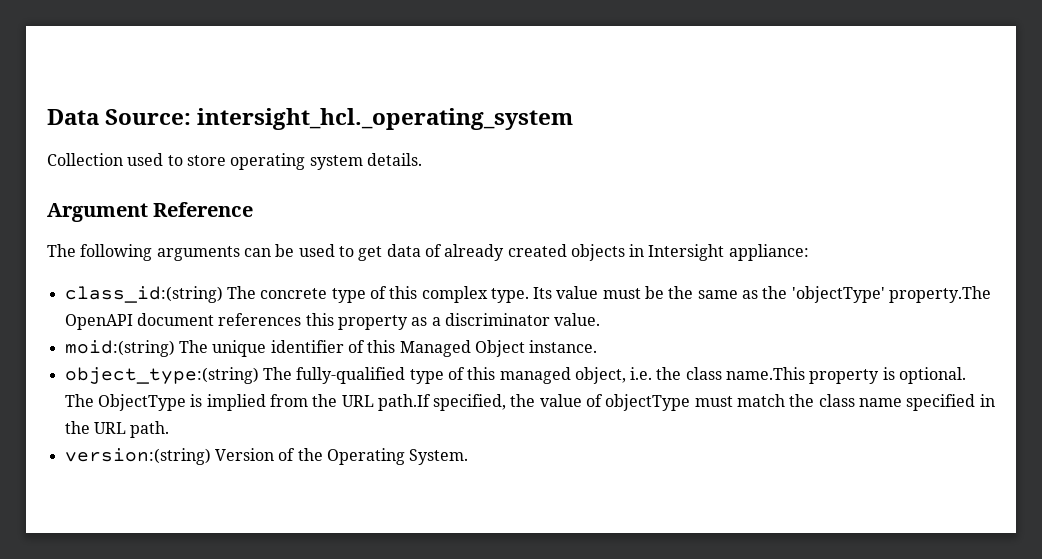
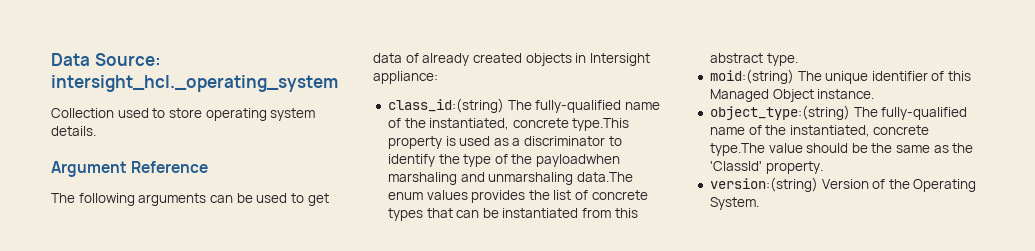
[260,286,992,303] [64,313,601,330] concrete type of this complex type. Its value must be the same as the 'objectType' property.The OpenAPI document references this property as a discriminator value. -> [535,100,660,113] [387,118,630,131] [387,136,622,149] [387,154,621,167] [387,172,633,185] [387,190,648,203] [387,208,638,221] [709,53,798,66] fully-qualified name of the instantiated, concrete type.This property is used as a discriminator to identify the type of the payloadwhen marshaling and unmarshaling data.The enum values provides the list of concrete types that can be instantiated from this abstract type.
[409,367,967,384] [64,394,995,411] [64,421,170,438] type of this managed object, i.e. the class name.This property is optional. The ObjectType is implied from the URL path.If specified, the value of objectType must match the class name specified in the URL path. -> [709,125,930,137] [709,143,974,156] [709,161,823,174] name of the instantiated, concrete type.The value should be the same as the 'ClassId' property.

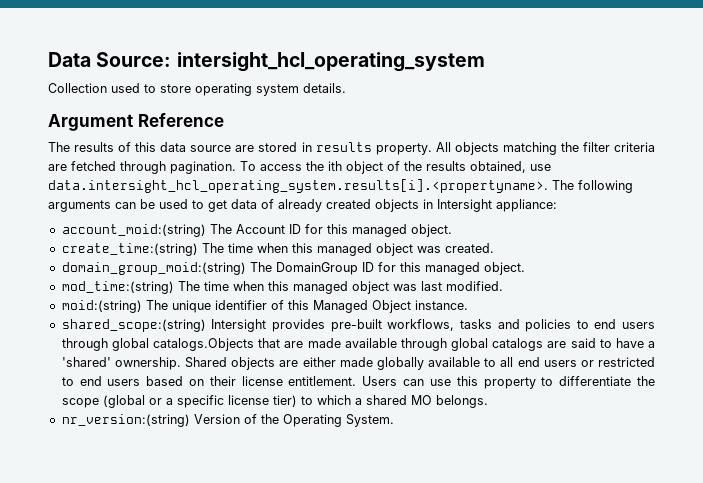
[51,75,338,92] intersight_hcl._operating_system -> [176,52,485,72] intersight_hcl_operating_system
(75, 198) none -> [74,142,655,155] [48,161,551,174] [48,179,574,193] results of this data source are stored in results property. All objects matching the filter criteria are fetched through pagination. To access the ith object of the results obtained, use data.intersight_hcl_operating_system.results[i].<propertyname>. The
[387,98,660,113] [387,118,630,131] [387,136,622,149] [387,154,621,167] [387,172,633,185] [387,190,648,203] [387,208,638,221] [709,53,798,66] class_id:(string) The fully-qualified name of the instantiated, concrete type.This property is used as a discriminator to identify the type of the payloadwhen marshaling and unmarshaling data.The enum values provides the list of concrete types that can be instantiated from this abstract type. -> [61,224,452,237] [61,243,494,256] [61,262,525,275] [61,281,503,294] account_moid:(string) The Account ID for this managed object. // create_time:(string) The time when this managed object was created. // domain_group_moid:(string) The DomainGroup ID for this managed object. // mod_time:(string) The time when this managed object was last modified.
[709,105,968,120] [709,125,930,137] [709,143,974,156] [709,161,823,174] [709,177,818,192] object_type:(string) The fully-qualified name of the instantiated, concrete type.The value should be the same as the 'ClassId' property. // version:(string) -> [61,319,655,332] [61,338,656,351] [61,357,655,370] [61,376,655,389] [61,395,488,408] [61,414,190,427] shared_scope:(string) Intersight provides pre-built workflows, tasks and policies to end users through global catalogs.Objects that are made available through global catalogs are said to have a 'shared' ownership. Shared objects are either made globally available to all end users or restricted to end users based on their license entitlement. Users can use this property to differentiate the scope (global or a specific license tier) to which a shared MO belongs. // nr_version:(string)

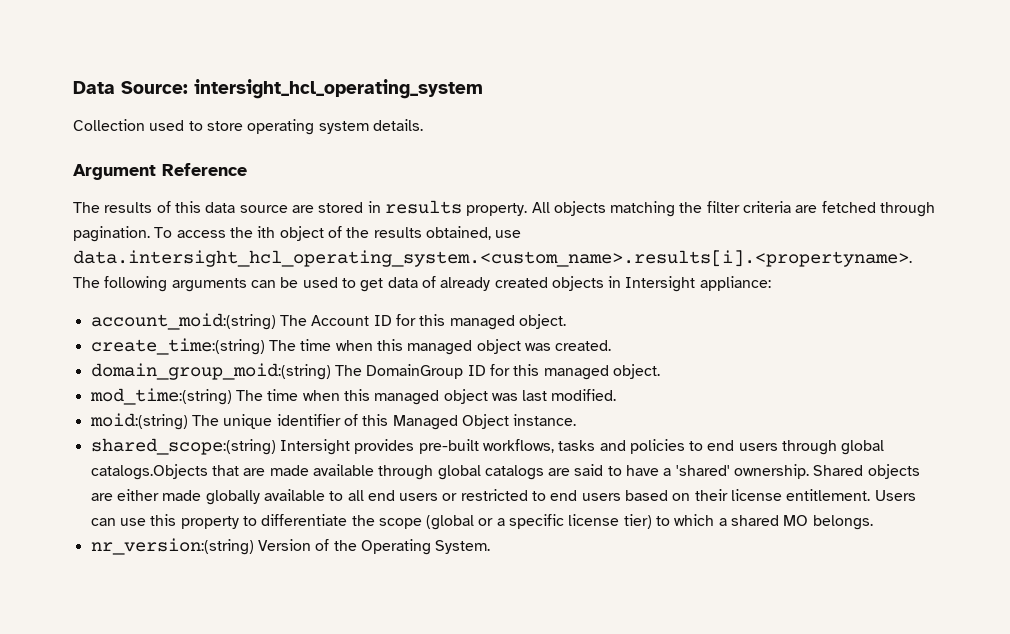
[48,179,548,193] data.intersight_hcl_operating_system.results[i].<propertyname>. -> [73,250,912,267] data.intersight_hcl_operating_system.<custom_name>.results[i].<propertyname>.

